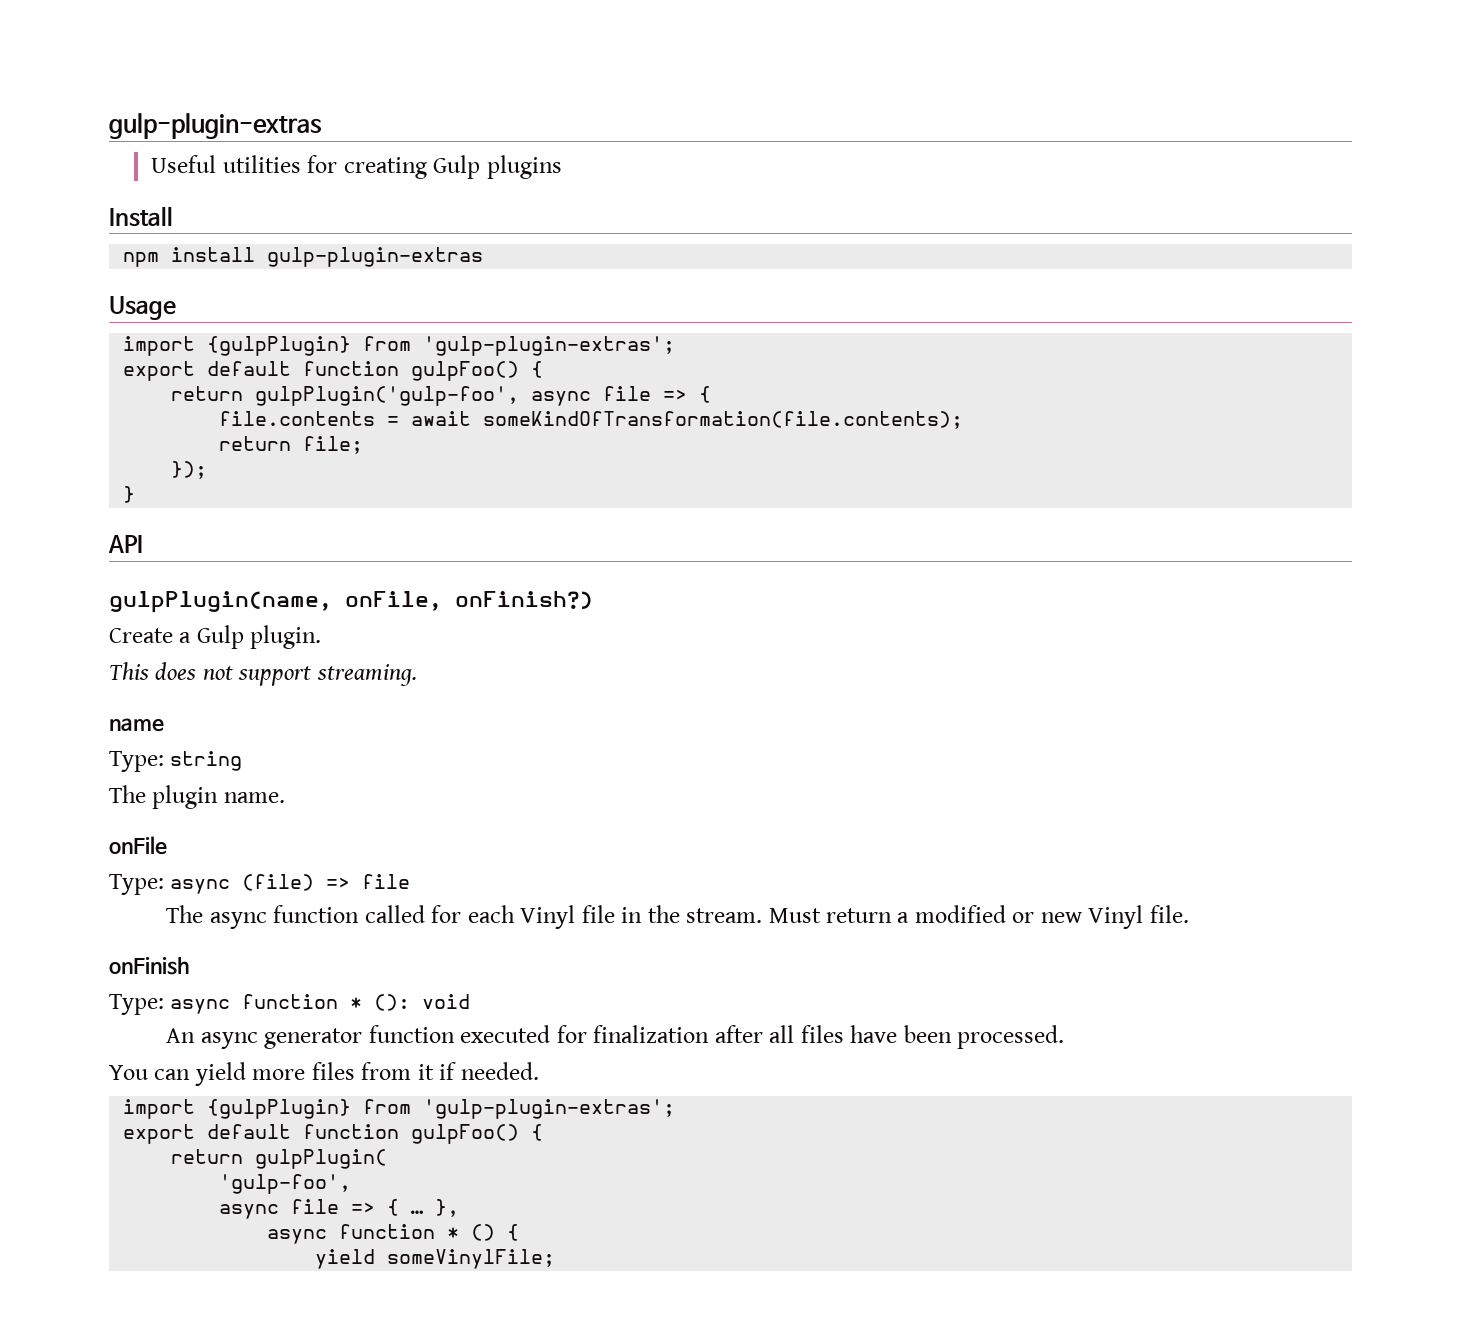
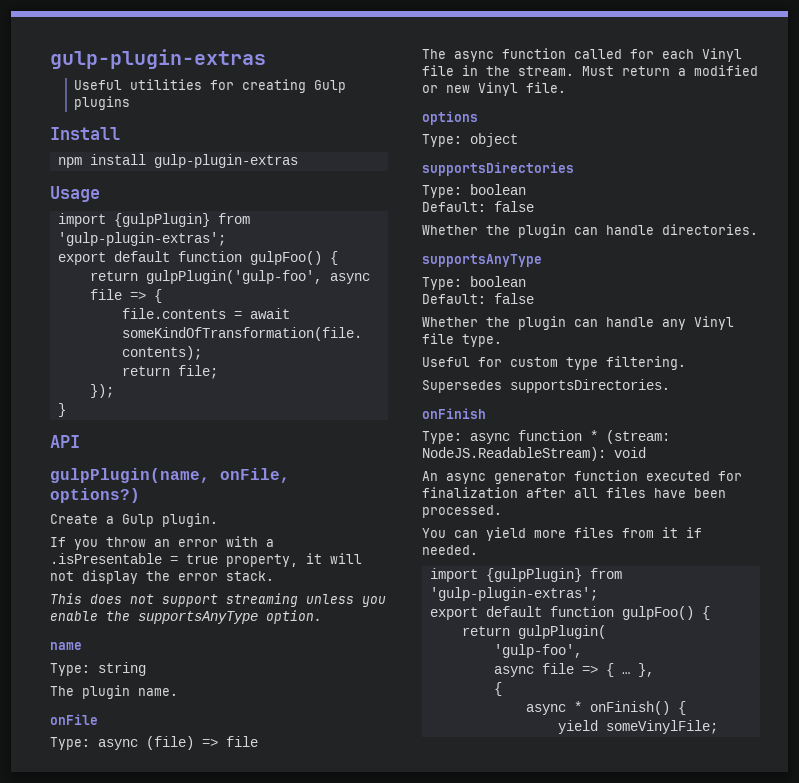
[455,591,593,609] onFinish?) -> [50,488,140,503] options?)
[109,662,417,686] This does not support streaming. -> [50,536,274,550] [50,553,362,567] [50,570,274,584] [50,593,386,607] [50,610,322,624] If you throw an error with a .isPresentable = true property, it will not display the error stack. // This does not support streaming unless you enable the supportsAnyType option.
(1189, 914) none -> [422,111,478,125] [422,133,518,147] [422,162,574,176] [422,184,526,198] [422,201,534,212] [422,224,758,238] [422,254,542,267] [422,276,526,290] [422,293,534,304] [422,316,734,330] [422,333,502,347] [422,356,686,370] [422,379,670,393] // options // Type: object // supportsDirectories // Type: boolean // Default: false // Whether the plugin can handle directories. // supportsAnyType // Type: boolean // Default: false // Whether the plugin can handle any Vinyl file type. // Useful for custom type filtering. // Supersedes supportsDirectories.
[374,994,411,1011] (): -> [606,430,670,444] [422,447,606,461] (stream: NodeJS.ReadableStream):
[267,1224,496,1244] // async function * () -> [493,682,502,696] [525,701,670,715] // { // async * onFinish()

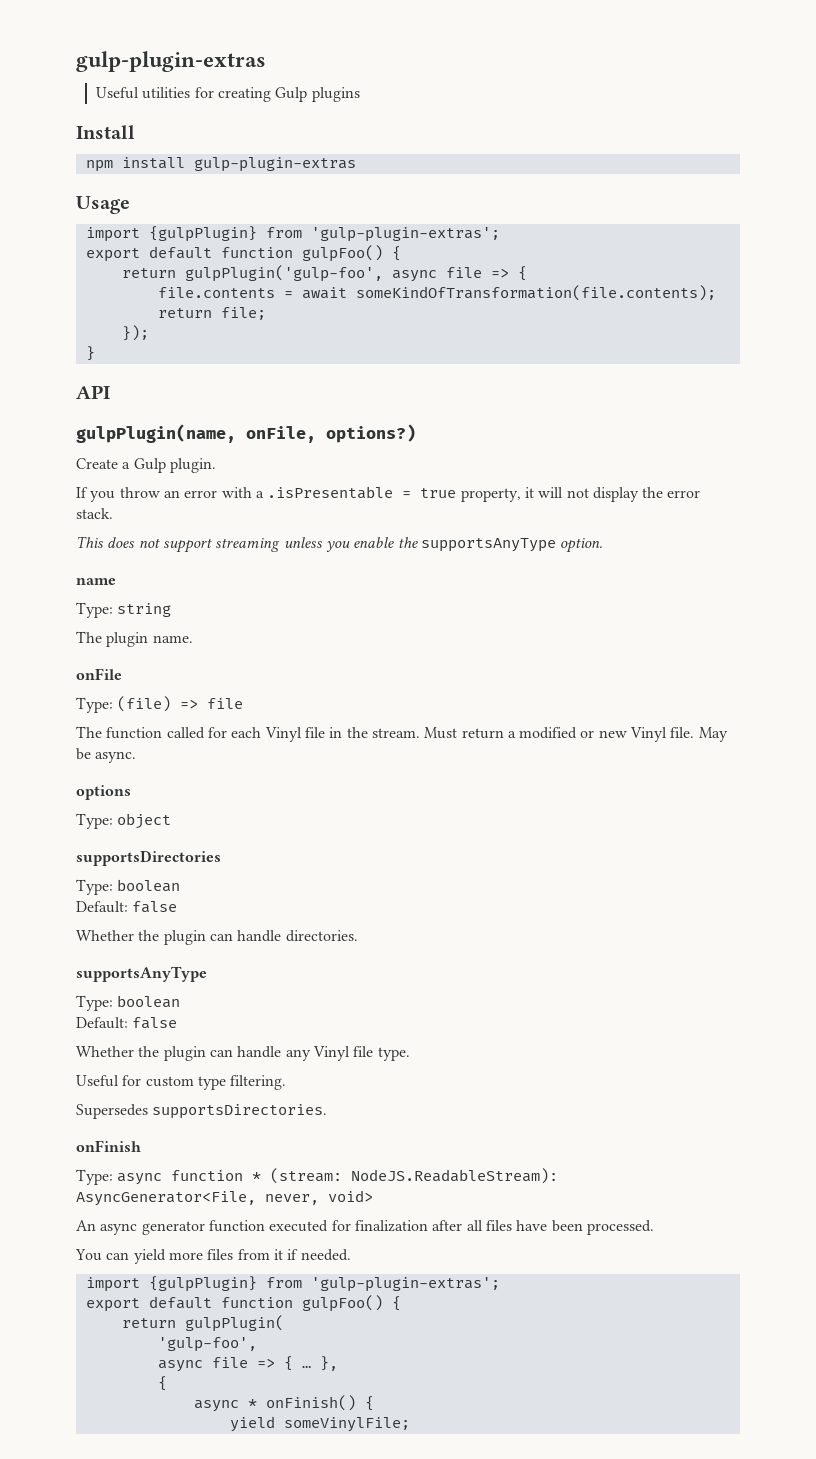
[98,739,138,750] async -> (113, 705) none
[454,51,494,62] async -> (102, 732) none
(566, 87) none -> [698,727,728,742] [76,748,137,763] May be async.
[614,447,646,458] void -> [76,1190,373,1206] AsyncGenerator<File, never, void>

